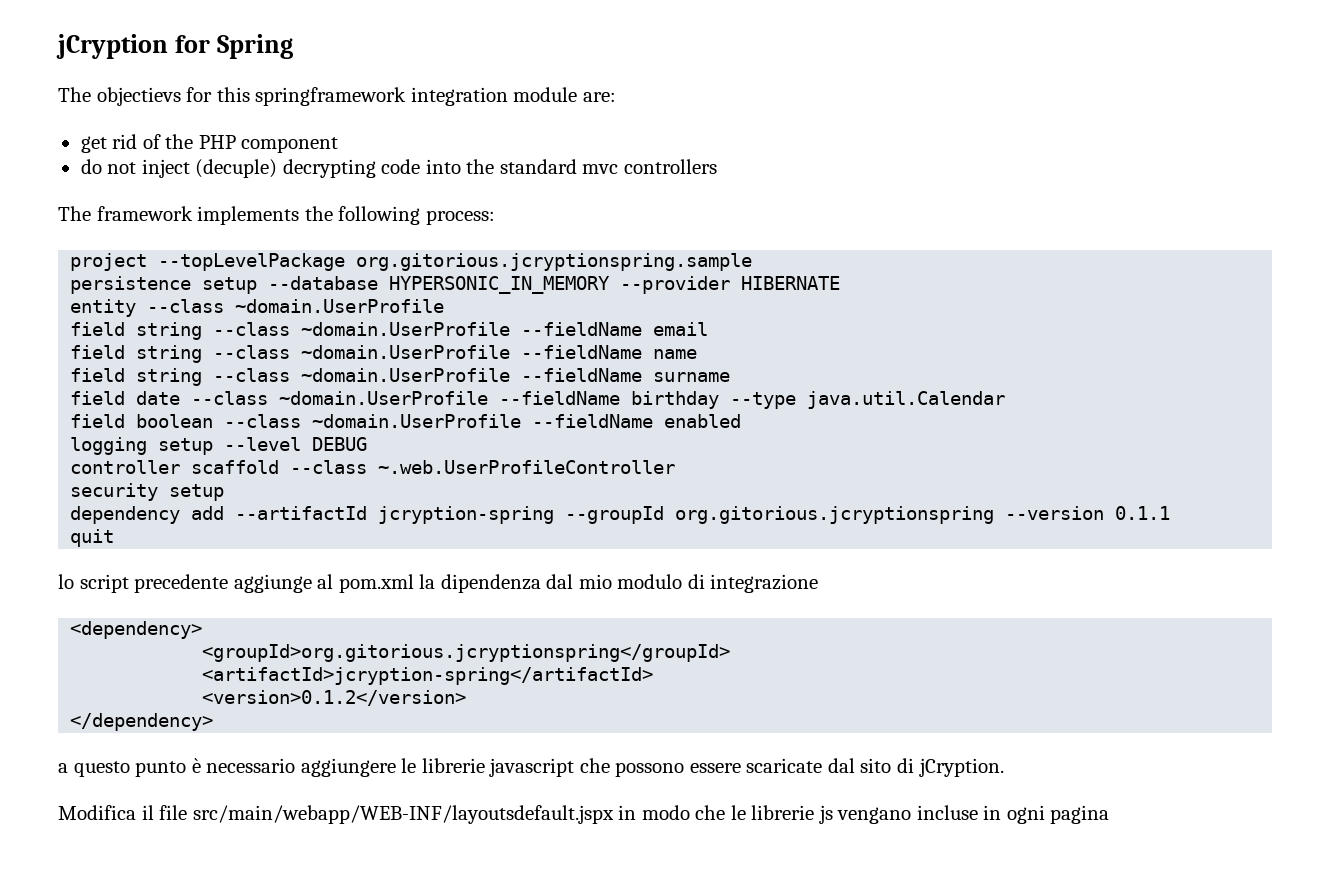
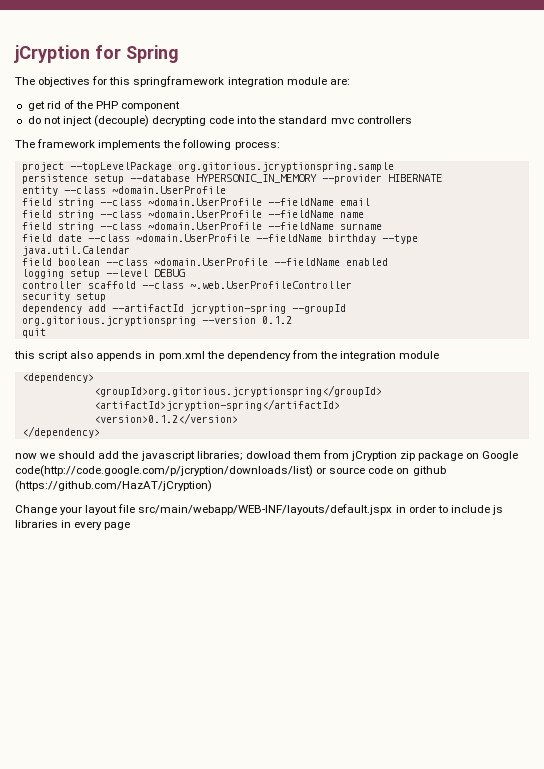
[96,87,181,106] objectievs -> [38,77,91,87] objectives
[195,159,278,178] (decuple) -> [93,115,149,127] (decouple)
[1115,506,1171,520] 0.1.1 -> [261,316,292,324] 0.1.2
[58,574,819,593] lo script precedente aggiunge al pom.xml la dipendenza dal mio modulo di integrazione -> [14,350,440,361] this script also appends in pom.xml the dependency from the integration module
[58,758,1004,777] [58,805,1110,824] a questo punto è necessario aggiungere le librerie javascript che possono essere scaricate dal sito di jCryption. // Modifica il file src/main/webapp/WEB-INF/layoutsdefault.jspx in modo che le librerie js vengano incluse in ogni pagina -> [15,450,519,461] [15,465,446,477] [15,480,212,492] [15,504,503,515] [15,520,131,530] now we should add the javascript libraries; dowload them from jCryption zip package on Google code(http://code.google.com/p/jcryption/downloads/list) or source code on github (https://github.com/HazAT/jCryption) // Change your layout file src/main/webapp/WEB-INF/layouts/default.jspx in order to include js libraries in every page

